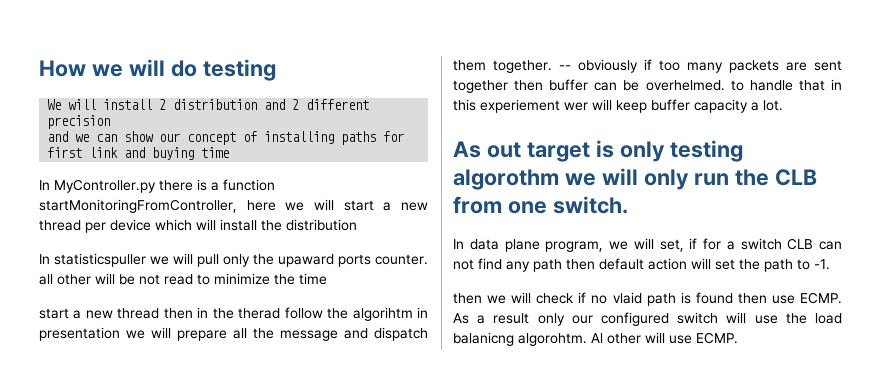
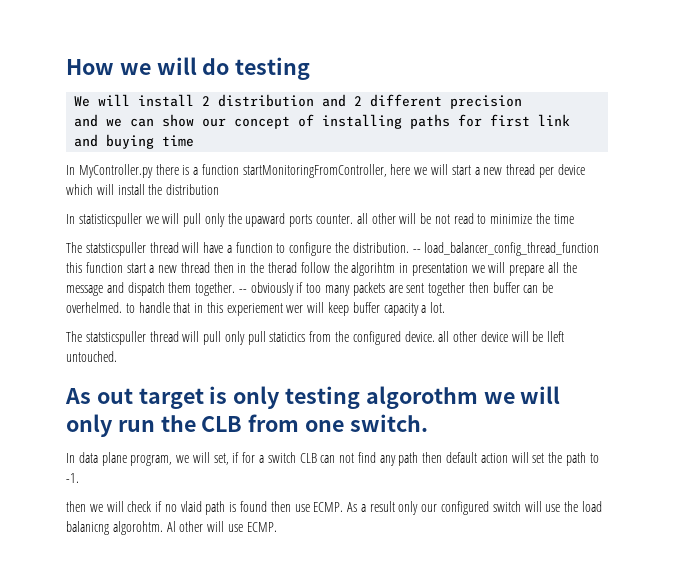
(327, 279) none -> [66,242,600,256] [66,262,123,273] The statsticspuller thread will have a function to configure the distribution. -- load_balancer_config_thread_function this function
(783, 105) none -> [66,331,565,345] [66,351,117,362] // The statsticspuller thread will pull only pull statictics from the configured device. all other device will be lleft untouched.

